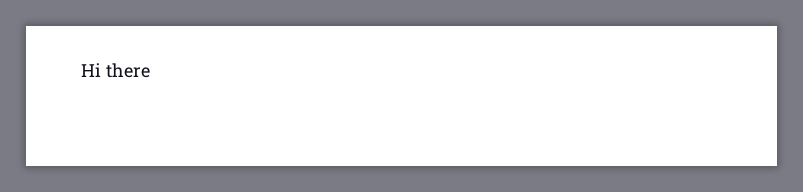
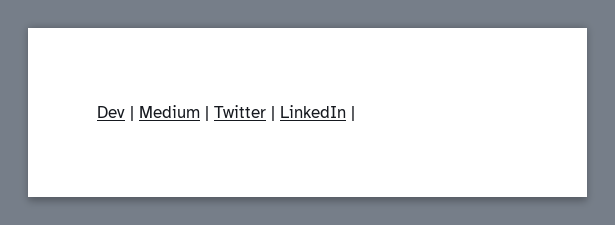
[81,63,150,78] Hi there -> [97,105,355,121] Dev | Medium | Twitter | LinkedIn |

